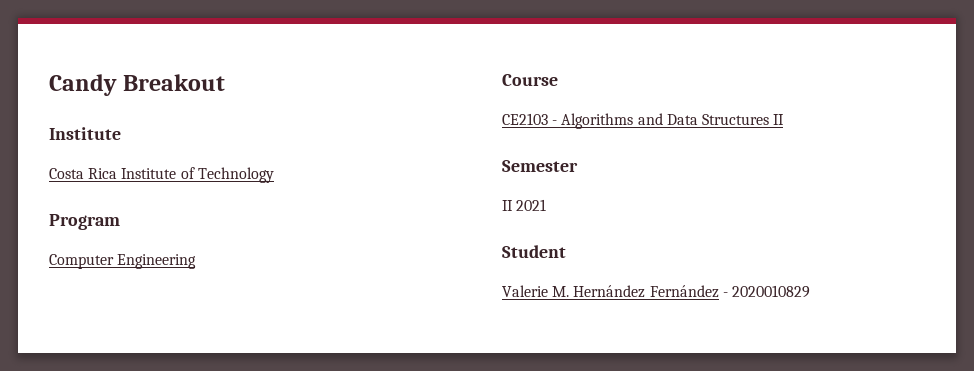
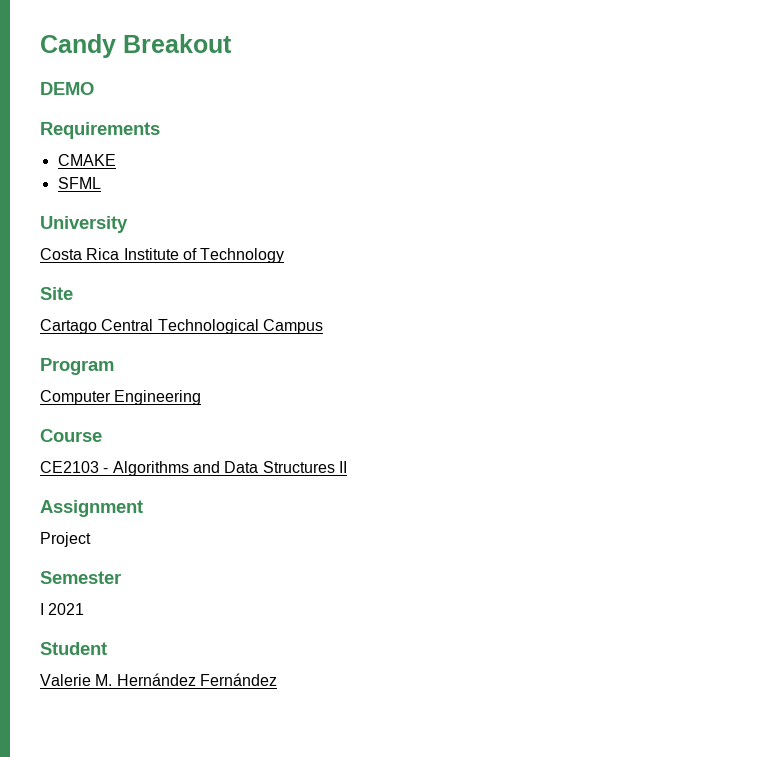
[49,127,121,140] Institute -> [40,82,94,95] [40,122,160,139] [57,154,116,166] [57,177,101,189] [40,216,128,233] DEMO // Requirements // CMAKE // SFML // University
(274, 175) none -> [40,287,73,300] [40,319,323,334] // Site // Cartago Central Technological Campus
(785, 119) none -> [40,500,143,517] [40,532,91,547] // Assignment // Project
[502,200,513,211] II -> [40,603,44,615] I
[722,285,810,298] - 2020010829 -> (277, 679) none

